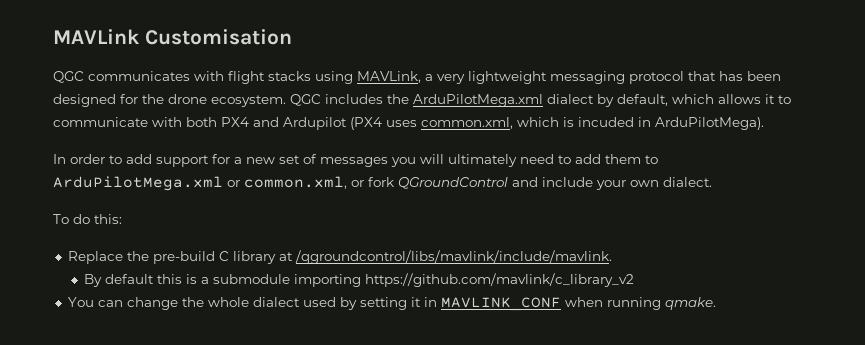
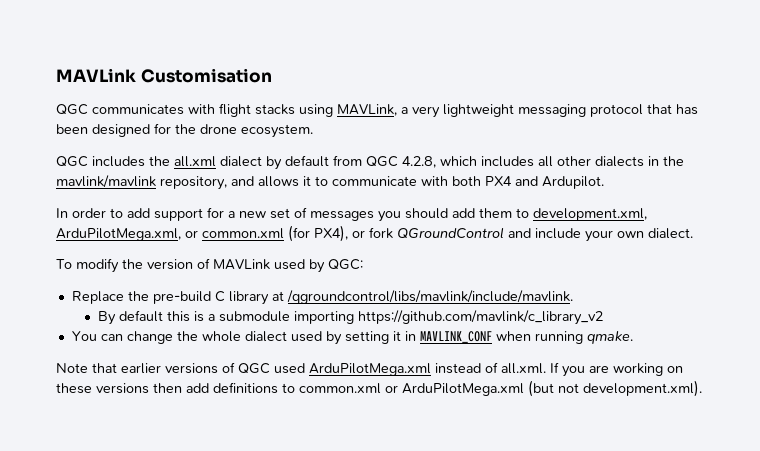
(286, 101) none -> (313, 131) //
[413,94,543,107] ArduPilotMega.xml -> [174,156,216,167] all.xml
[617,94,714,106] default, which -> [285,155,684,168] [56,175,254,190] default from QGC 4.2.8, which includes all other dialects in the mavlink/mavlink repository, and
[283,117,764,130] Ardupilot (PX4 uses common.xml, which is incuded in ArduPilotMega). -> [542,176,604,189] Ardupilot.
[420,154,658,167] [53,176,347,191] will ultimately need to add them to ArduPilotMega.xml or common.xml, -> [405,208,647,221] [56,225,348,242] should add them to development.xml, ArduPilotMega.xml, or common.xml (for PX4),
[73,214,122,224] do this: -> [76,258,363,273] modify the version of MAVLink used by QGC:
(716, 303) none -> [56,362,683,377] [56,380,702,397] // Note that earlier versions of QGC used ArduPilotMega.xml instead of all.xml. If you are working on these versions then add definitions to common.xml or ArduPilotMega.xml (but not development.xml).

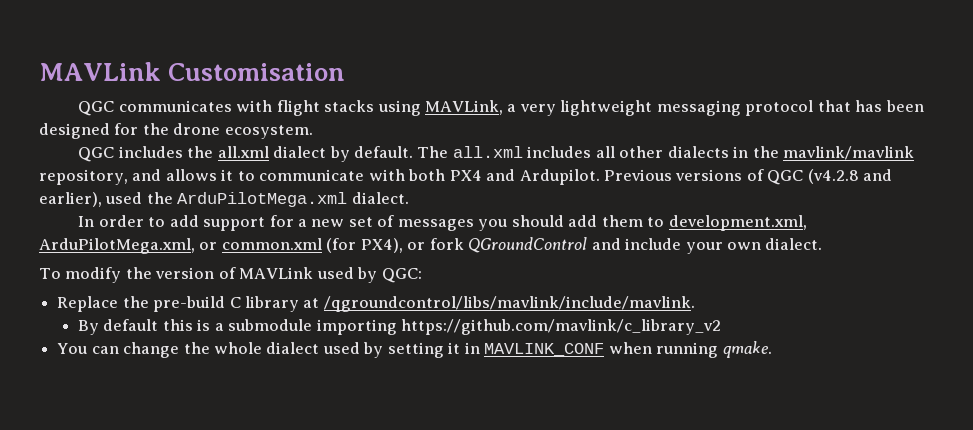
[285,155,477,168] default from QGC 4.2.8, which -> [353,146,523,158] default. The all.xml
(604, 182) none -> [604,169,893,185] [39,192,409,207] Previous versions of QGC (v4.2.8 and earlier), used the ArduPilotMega.xml dialect.
[56,362,683,377] [56,380,702,397] // Note that earlier versions of QGC used ArduPilotMega.xml instead of all.xml. If you are working on these versions then add definitions to common.xml or ArduPilotMega.xml (but not development.xml). -> (772, 349) none

